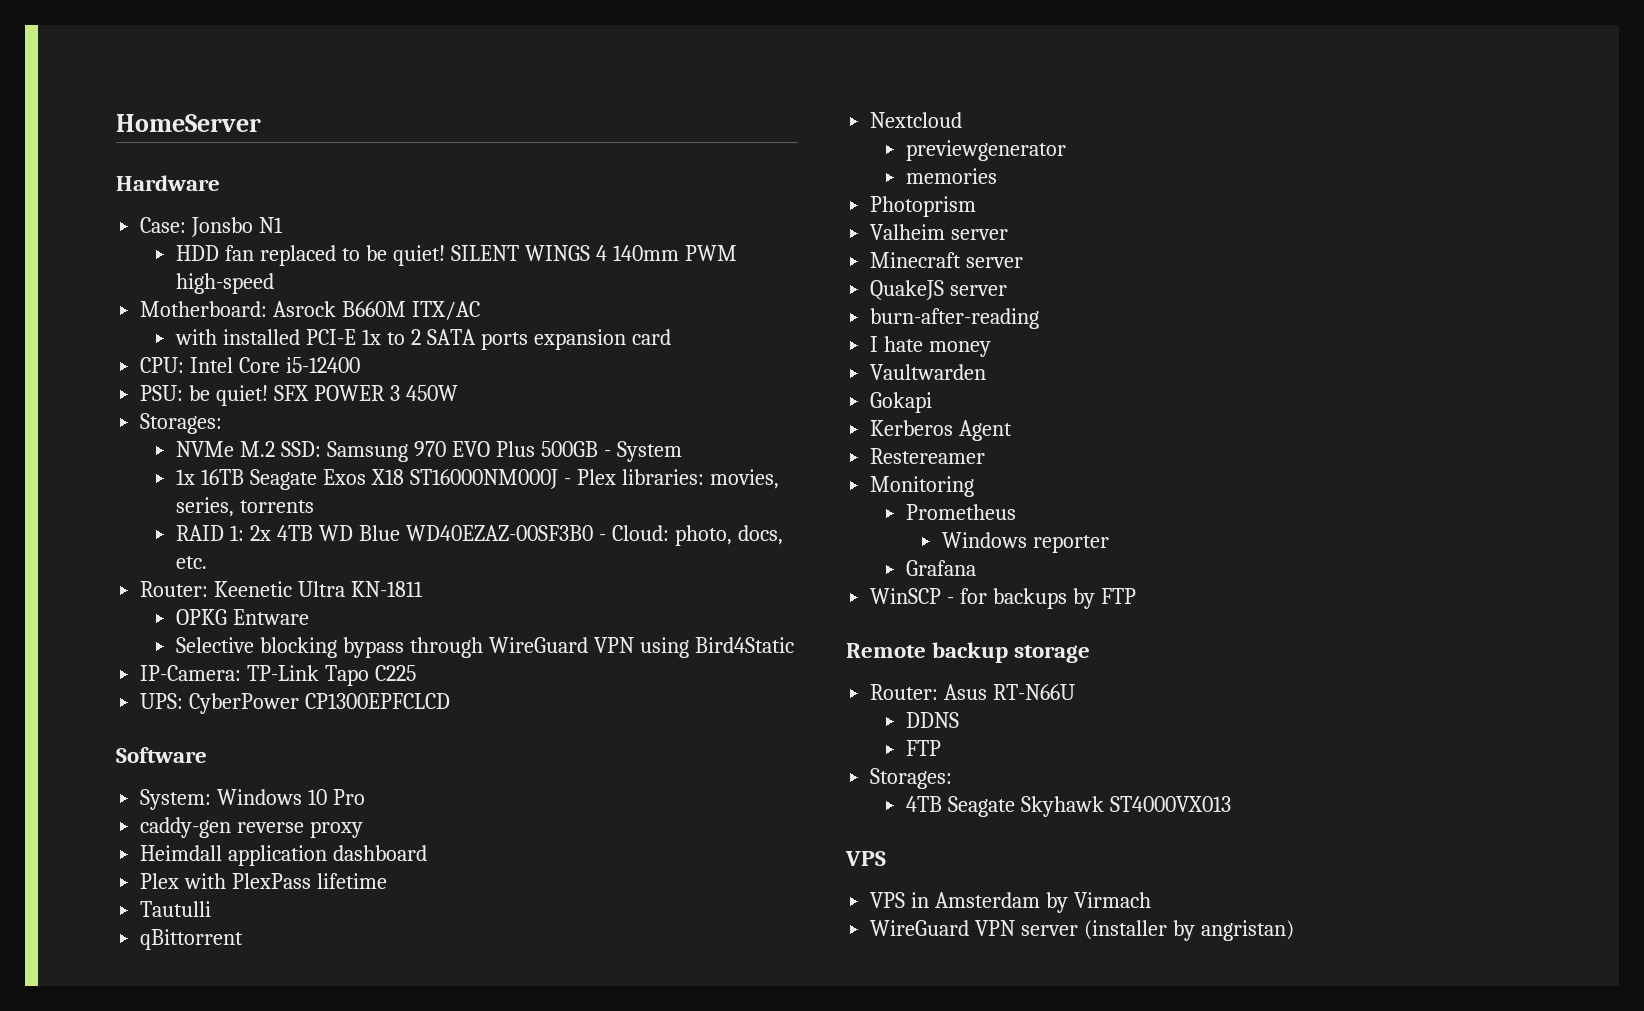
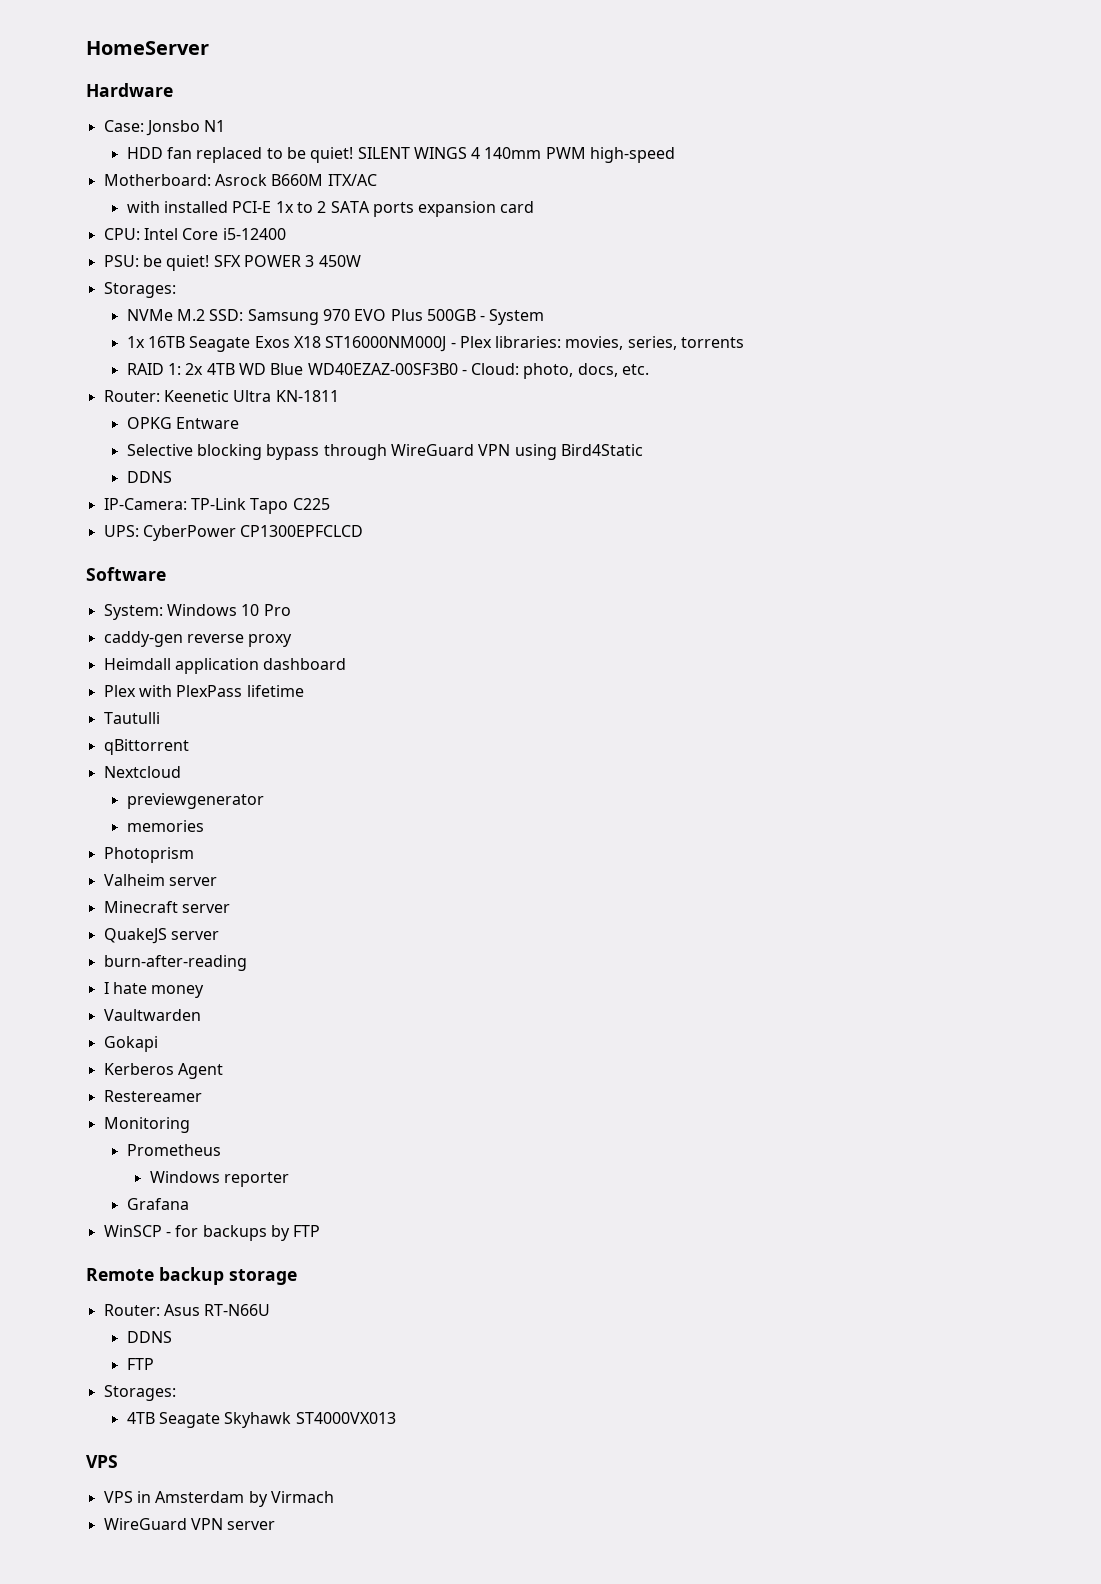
(794, 645) none -> [126,471,172,483] // DDNS
[1084,920,1294,941] (installer by angristan) -> (276, 1525) none

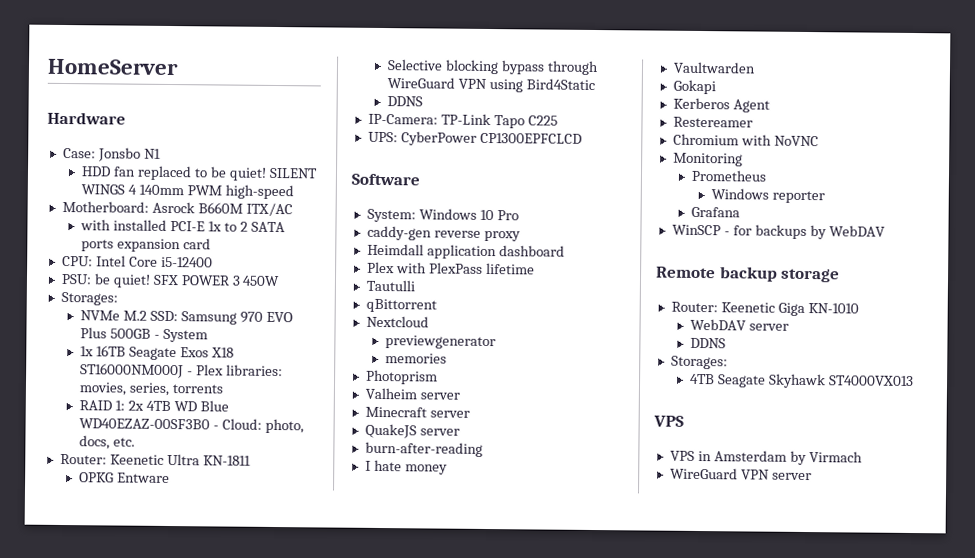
(202, 1096) none -> [672,133,819,147] // Chromium with NoVNC
[293,1225,321,1237] FTP -> [828,225,885,237] WebDAV
[163,1304,271,1316] [126,1331,172,1343] [126,1358,154,1370] Asus RT-N66U // DDNS // FTP -> [720,302,859,316] [690,318,790,331] [690,337,727,349] Keenetic Giga KN-1010 // WebDAV server // DDNS

